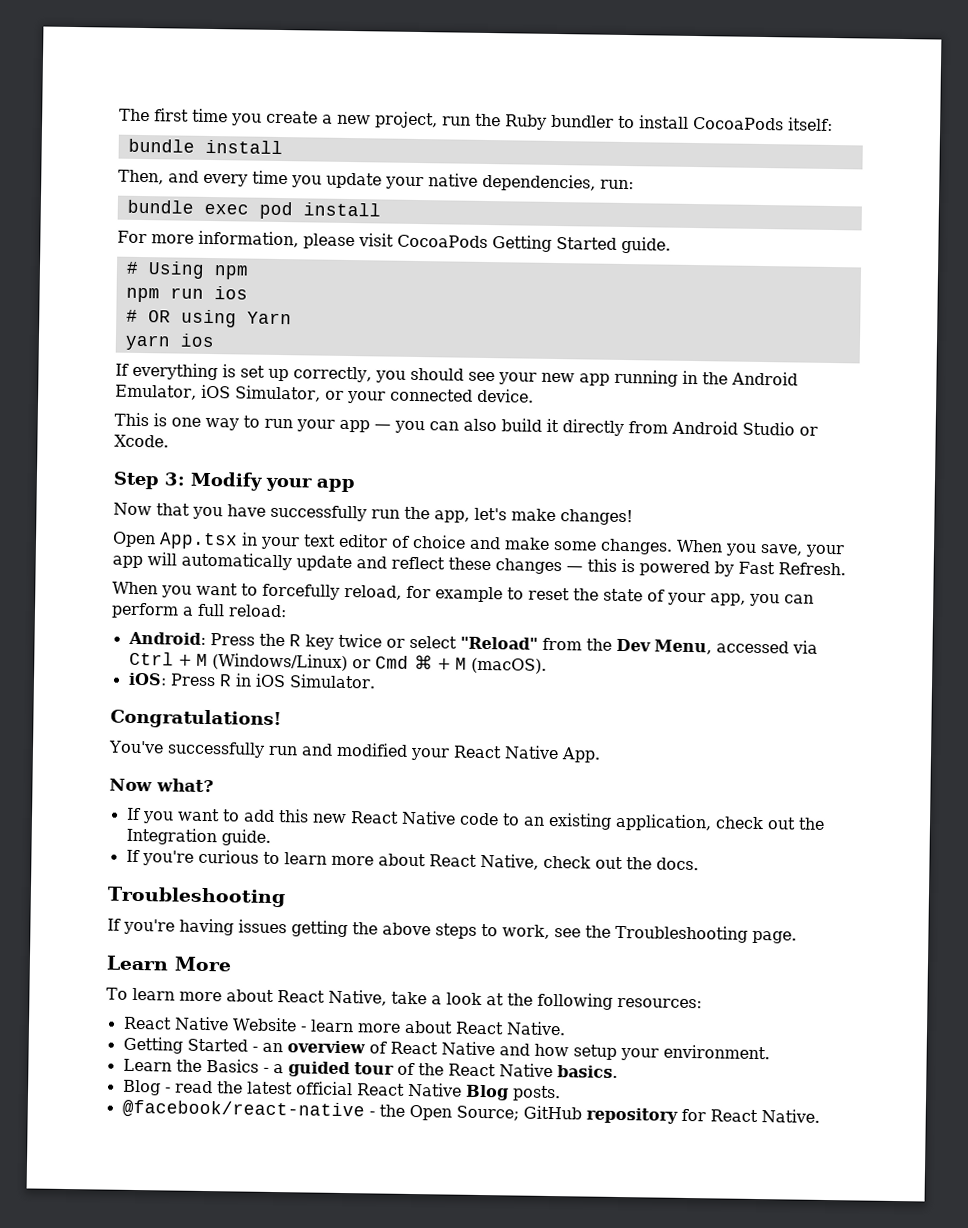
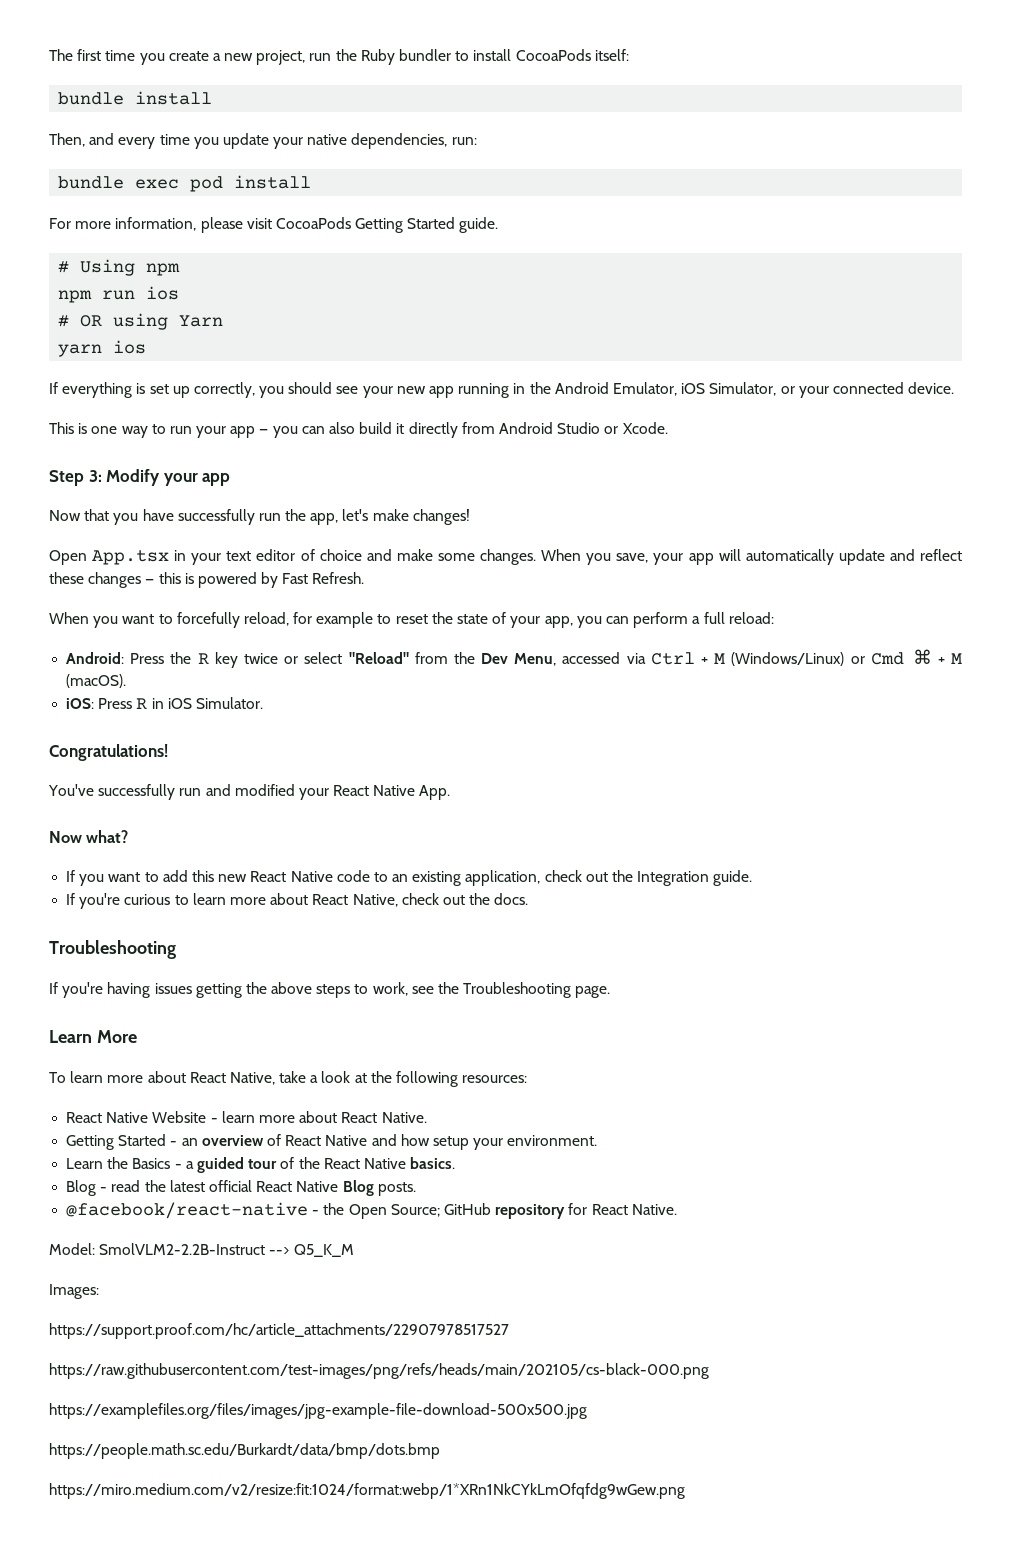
(820, 1116) none -> [49,1243,354,1257] [49,1284,99,1299] [49,1323,509,1339] [49,1363,709,1379] [49,1403,587,1419] [49,1443,440,1459] [49,1483,685,1499] // Model: SmolVLM2-2.2B-Instruct --> Q5_K_M // Images: // https://support.proof.com/hc/article_attachments/22907978517527 // https://raw.githubusercontent.com/test-images/png/refs/heads/main/202105/cs-black-000.png // https://examplefiles.org/files/images/jpg-example-file-download-500x500.jpg // https://people.math.sc.edu/Burkardt/data/bmp/dots.bmp // https://miro.medium.com/v2/resize:fit:1024/format:webp/1*XRn1NkCYkLmOfqfdg9wGew.png

